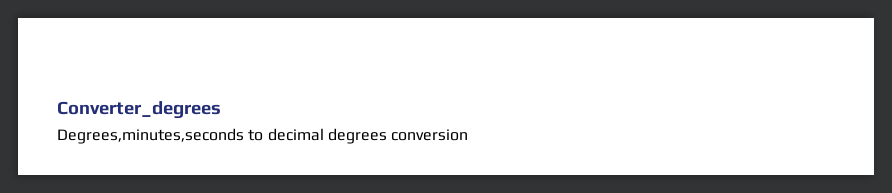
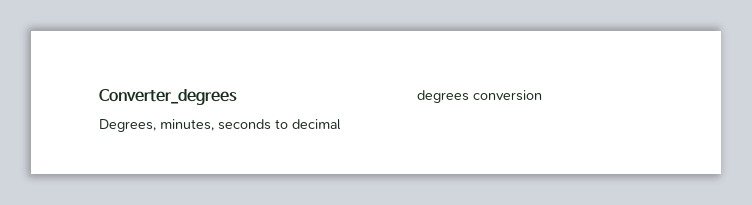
[57,128,244,144] Degrees,minutes,seconds -> [99,119,271,132] Degrees, minutes, seconds

